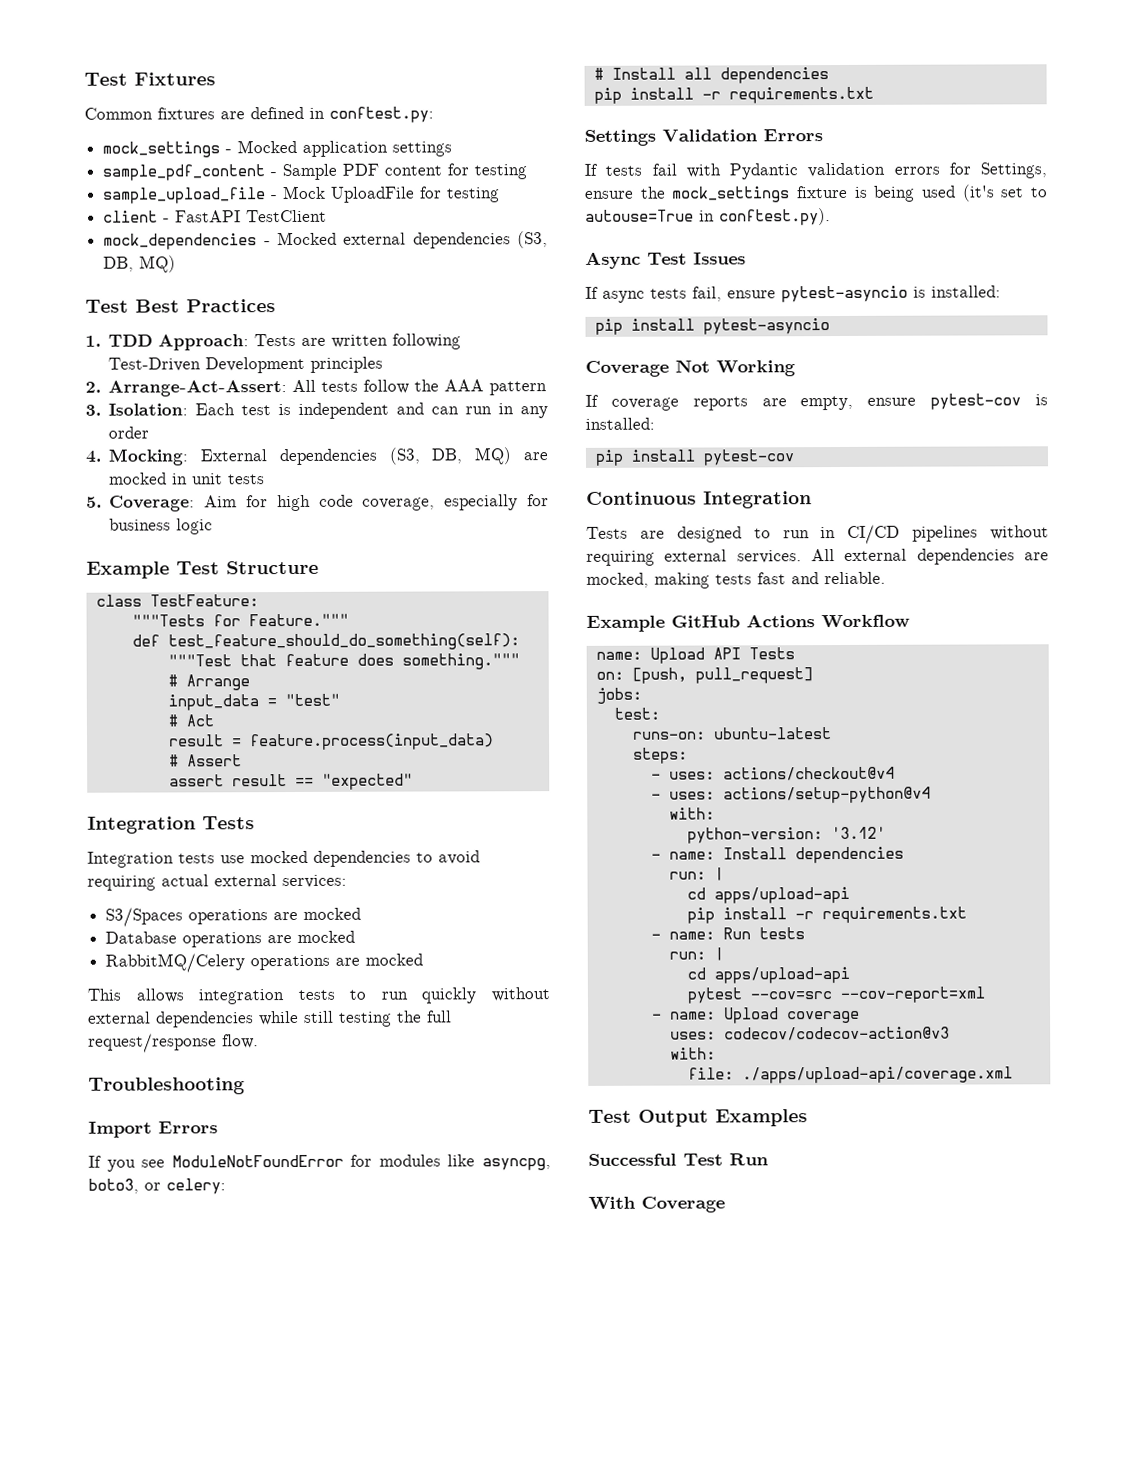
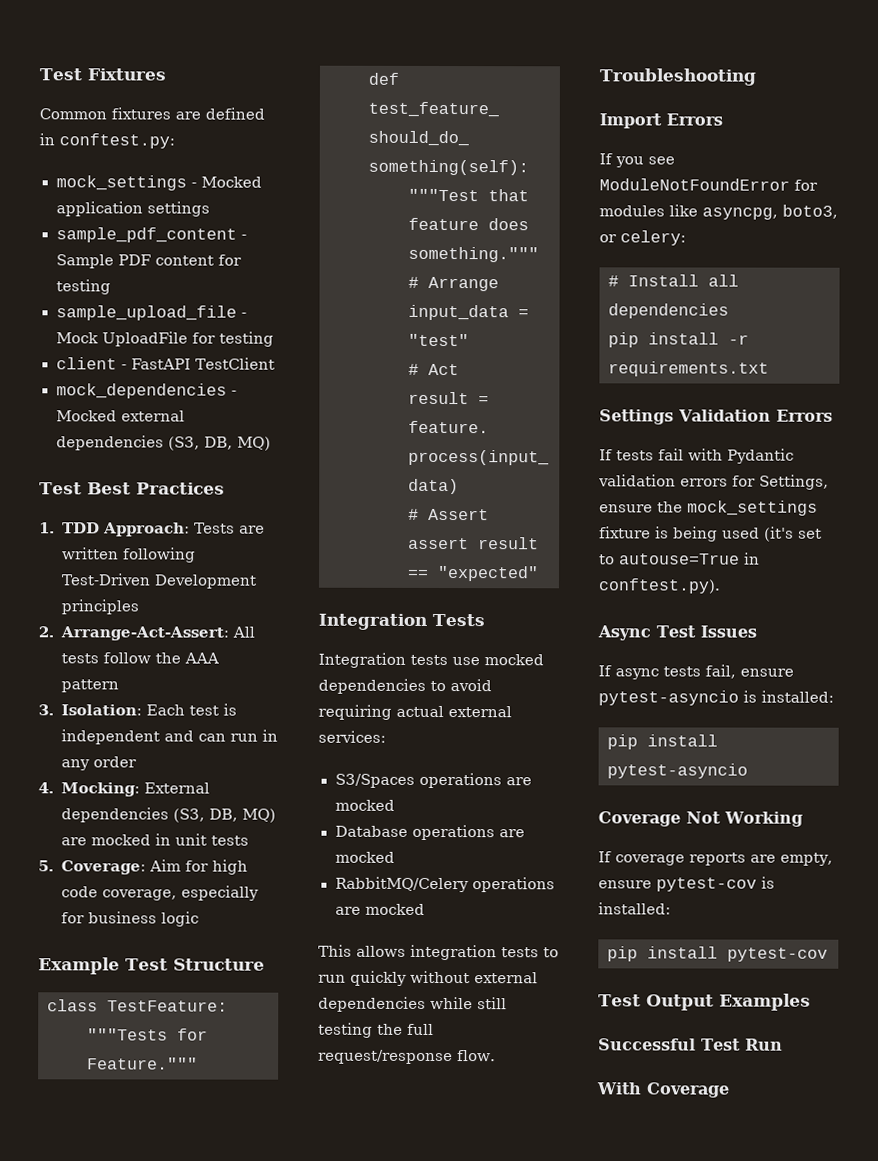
[586,491,812,509] [586,524,1049,544] [586,548,1049,566] [586,571,886,589] [586,614,910,632] [595,647,795,664] [595,667,813,684] [595,687,642,704] [613,707,660,720] [631,727,832,740] [632,747,688,764] [650,766,895,781] [650,786,931,804] [668,807,715,820] [686,826,886,844] [650,846,904,864] [668,867,724,881] [686,886,850,904] [686,906,967,924] [650,927,805,940] [668,947,724,961] [686,966,850,984] [686,986,985,1004] [651,1007,860,1024] [669,1026,950,1041] [669,1047,716,1060] [687,1066,1013,1084] // Continuous Integration // Tests are designed to run in CI/CD pipelines without requiring external services. All external dependencies are mocked, making tests fast and reliable. // Example GitHub Actions Workflow // name: Upload API Tests // on: [push, pull_request] // jobs: // test: // runs-on: ubuntu-latest // steps: // - uses: actions/checkout@v4 // - uses: actions/setup-python@v4 // with: // python-version: '3.12' // - name: Install dependencies // run: | // cd apps/upload-api // pip install -r requirements.txt // - name: Run tests // run: | // cd apps/upload-api // pytest --cov=src --cov-report=xml // - name: Upload coverage // uses: codecov/codecov-action@v3 // with: // file: ./apps/upload-api/coverage.xml -> (828, 954) none

